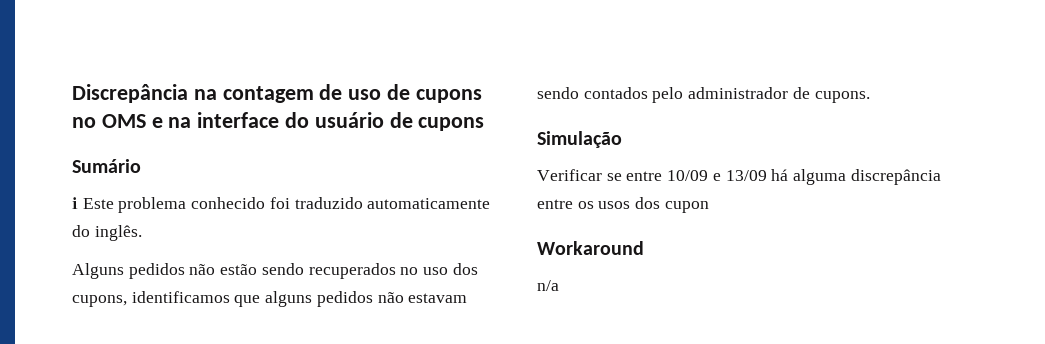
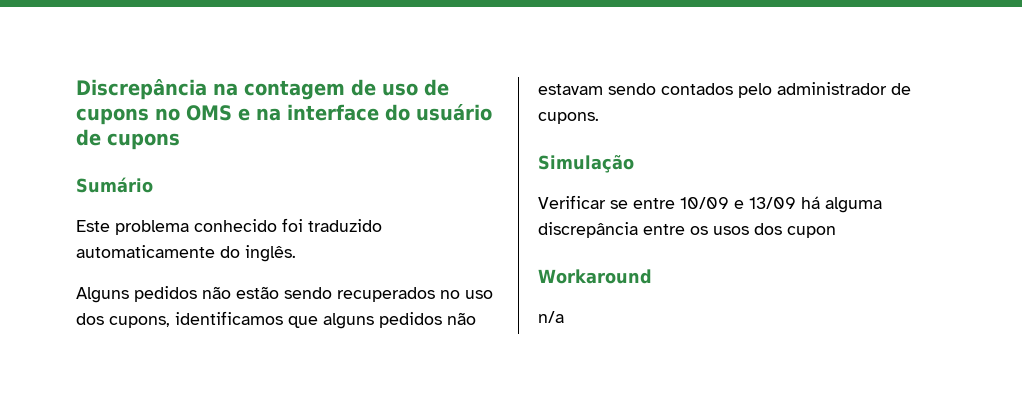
[72,197,78,209] ℹ -> (153, 185) none

